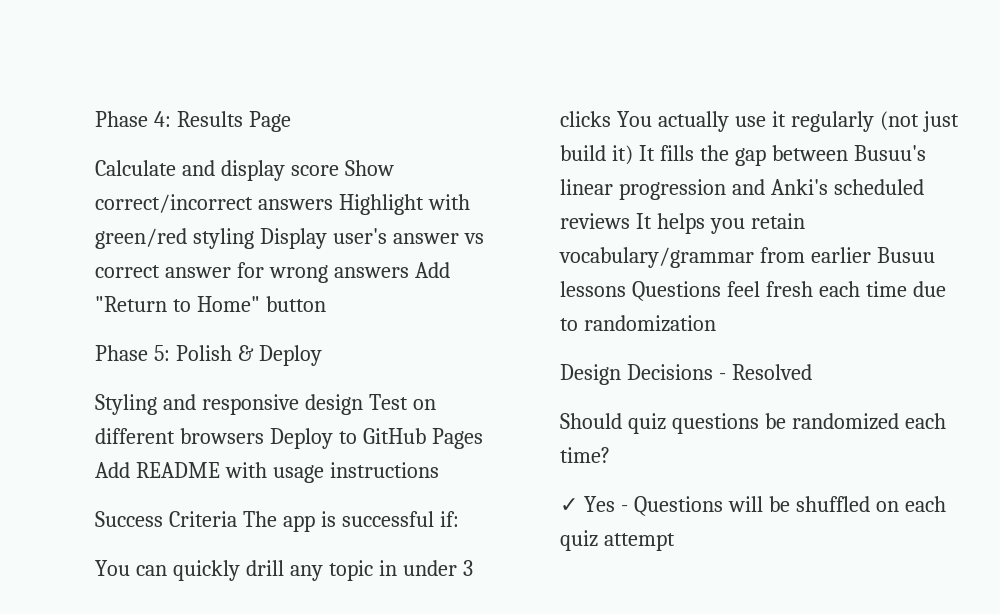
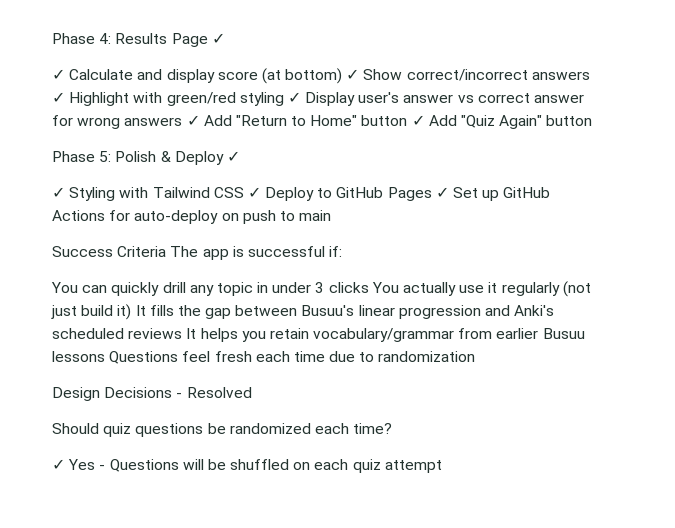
(291, 121) // -> [211,33,225,44] [52,69,65,80] ✓ // ✓
(339, 170) none -> [261,68,360,84] (at bottom) ✓
(333, 204) none -> [52,92,65,103] ✓
(254, 238) none -> [287,92,301,103] ✓
(409, 272) none -> [186,115,200,126] ✓
(326, 304) none -> [411,115,593,129] ✓ Add "Quiz Again" button
[95,394,436,415] [95,428,483,449] [95,462,439,483] // Styling and responsive design Test on different browsers Deploy to GitHub Pages Add README with usage instructions -> [226,151,240,162] [52,187,551,201] [52,210,332,224] ✓ // ✓ Styling with Tailwind CSS ✓ Deploy to GitHub Pages ✓ Set up GitHub Actions for auto-deploy on push to main

